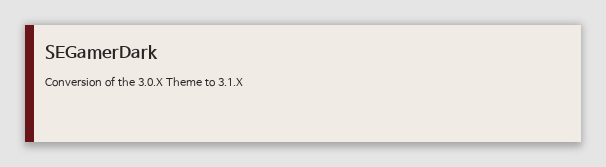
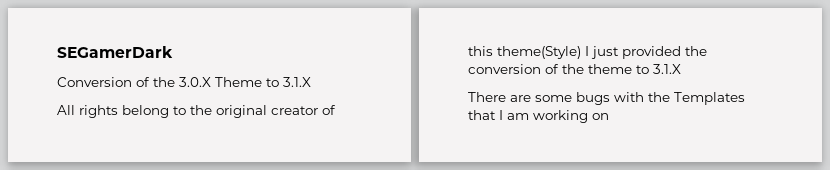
(243, 82) none -> [57,105,336,118] [468,46,707,59] [468,64,681,74] [468,92,745,105] [468,110,609,123] // All rights belong to the original creator of this theme(Style) I just provided the conversion of the theme to 3.1.X // There are some bugs with the Templates that I am working on

